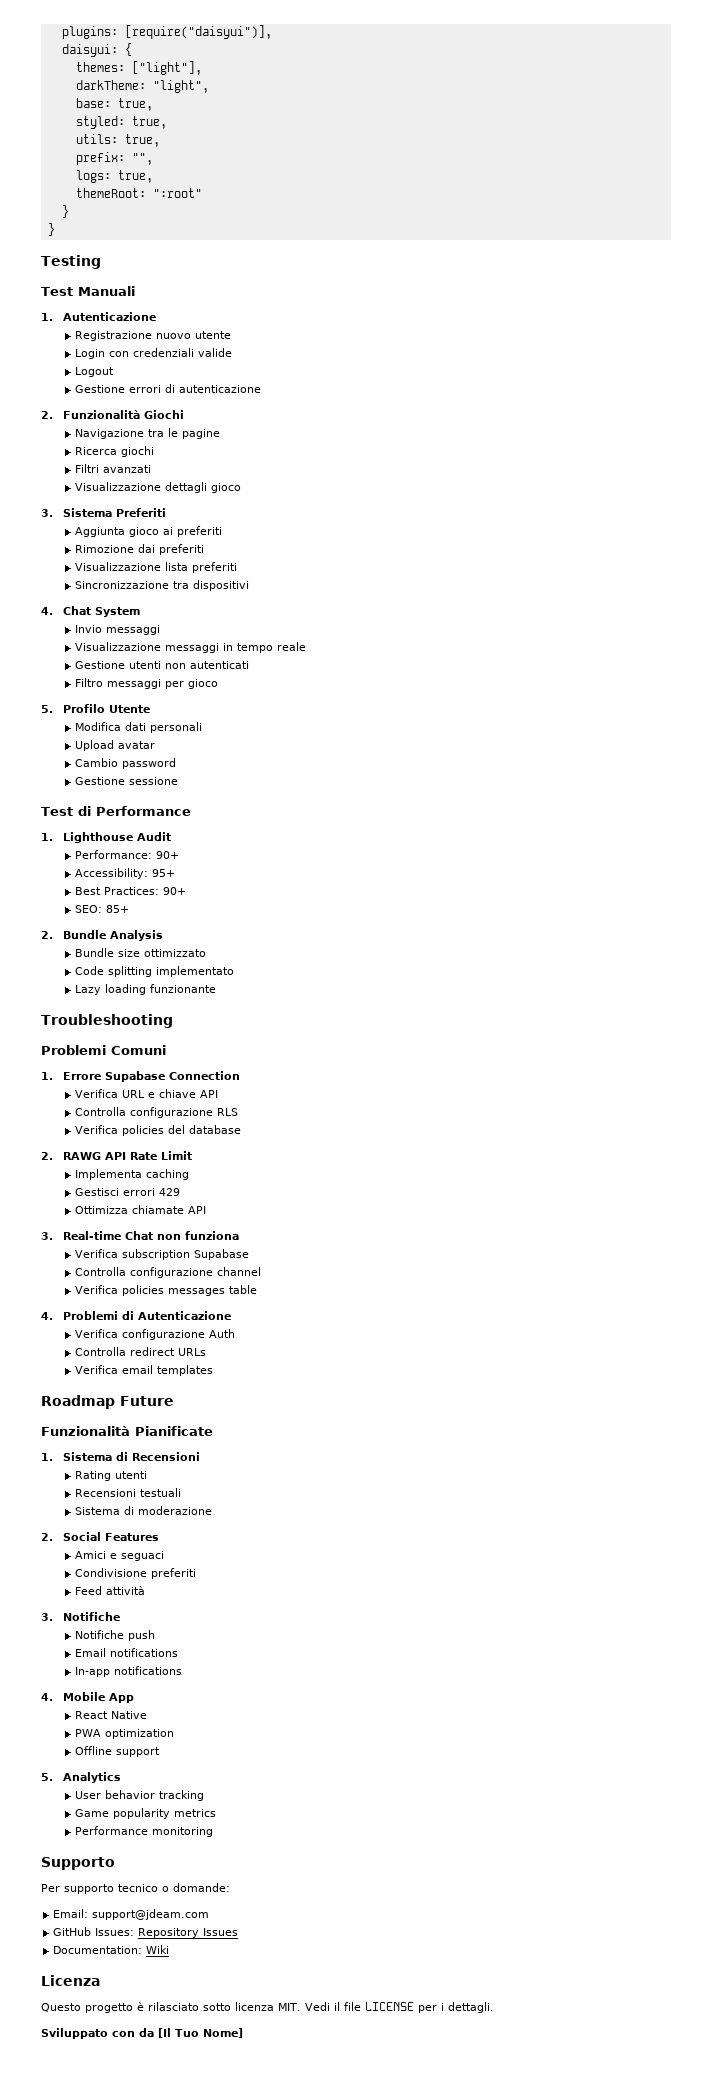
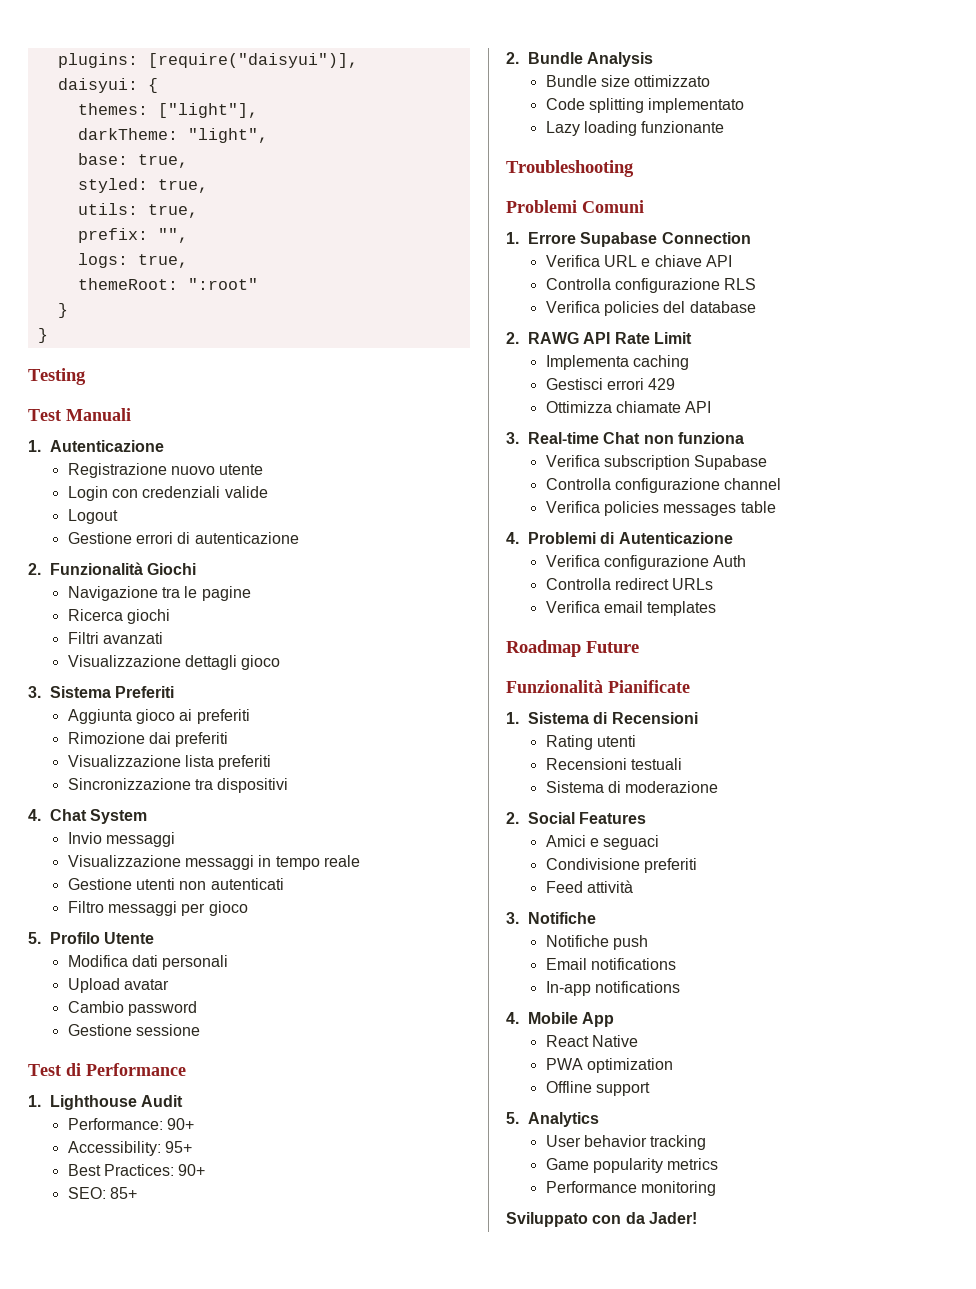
[41,1857,115,1870] [41,1883,230,1894] [53,1909,210,1920] [53,1927,239,1938] [53,1945,170,1954] [41,1975,100,1986] [41,2002,494,2013] // Supporto // Per supporto tecnico o domande: // Email: support@jdeam.com // GitHub Issues: Repository Issues // Documentation: Wiki // Licenza // Questo progetto è rilasciato sotto licenza MIT. Vedi il file LICENSE per i dettagli. -> (716, 1188) none
[158,2028,243,2038] [Il Tuo Nome] -> [648,1212,697,1224] Jader!

